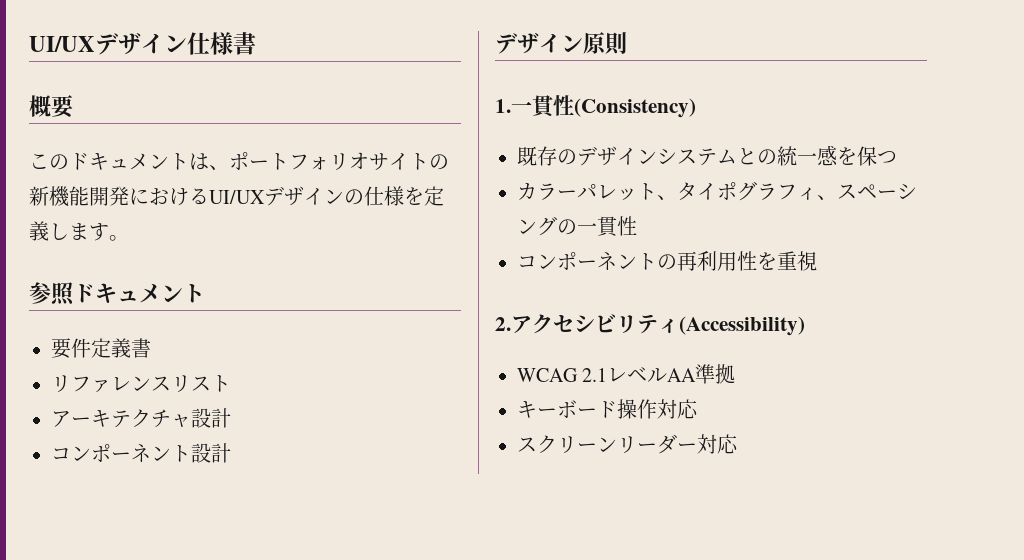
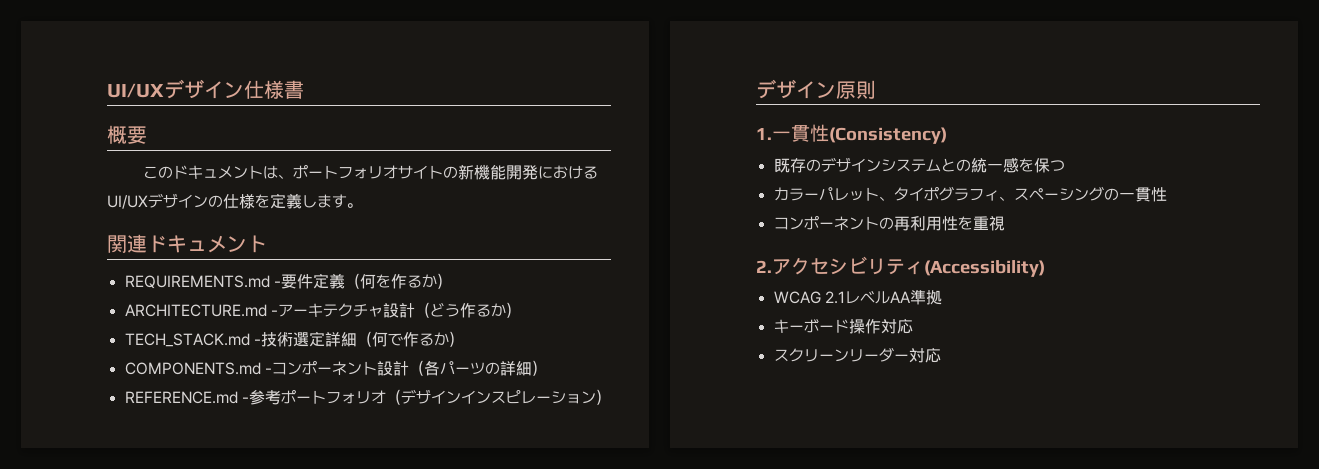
[29,282,75,306] 参照 -> [107,234,147,253] 関連
[51,338,151,359] [51,375,231,393] 要件定義書 // リファレンスリスト // -> [124,273,452,289] [124,304,278,317] REQUIREMENTS.md -要件定義（何を作るか） // ARCHITECTURE.md -
(231, 418) // -> [414,302,521,318] [124,331,464,347] [124,362,272,375] （どう作るか） // TECH_STACK.md -技術選定詳細（何で作るか） // COMPONENTS.md -
(231, 453) none -> [408,360,547,376] [124,389,611,405] （各パーツの詳細） // REFERENCE.md -参考ポートフォリオ（デザインインスピレーション）

